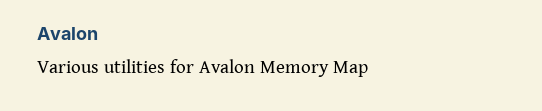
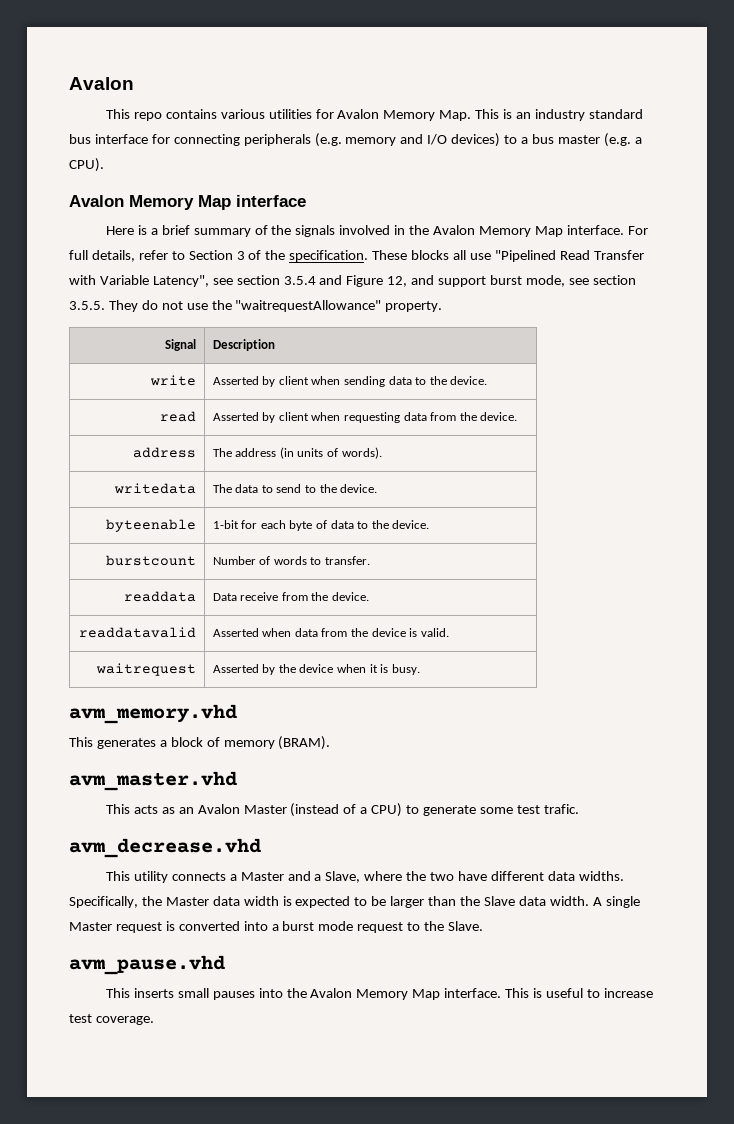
[37,59,368,77] Various utilities for Avalon Memory Map -> [105,109,643,121] [69,133,642,147] [69,158,104,172] [69,195,306,210] [105,225,648,237] [69,250,644,262] [69,275,636,287] [69,300,443,312] [165,339,197,351] [212,339,275,351] [150,375,197,386] [212,376,488,387] [160,411,197,422] [212,412,518,423] [133,447,197,458] [212,447,382,459] [114,483,197,494] [212,484,378,493] [106,519,197,532] [212,520,430,531] [106,555,197,566] [212,556,370,565] [124,591,197,602] [212,592,369,601] [79,627,197,638] [212,628,449,637] [96,663,197,676] [212,664,420,675] [69,704,237,724] [69,736,331,750] [69,771,237,791] [105,803,579,817] [69,838,261,858] [105,871,624,883] [69,896,640,908] [69,921,484,933] [69,955,225,975] [105,988,653,1000] [69,1014,154,1025] This repo contains various utilities for Avalon Memory Map. This is an industry standard bus interface for connecting peripherals (e.g. memory and I/O devices) to a bus master (e.g. a CPU). // Avalon Memory Map interface // Here is a brief summary of the signals involved in the Avalon Memory Map interface. For full details, refer to Section 3 of the specification. These blocks all use "Pipelined Read Transfer with Variable Latency", see section 3.5.4 and Figure 12, and support burst mode, see section 3.5.5. They do not use the "waitrequestAllowance" property. // Signal | Description // write | Asserted by client when sending data to the device. // read | Asserted by client when requesting data from the device. // address | The address (in units of words). // writedata | The data to send to the device. // byteenable | 1-bit for each byte of data to the device. // burstcount | Number of words to transfer. // readdata | Data receive from the device. // readdatavalid | Asserted when data from the device is valid. // waitrequest | Asserted by the device when it is busy. // avm_memory.vhd // This generates a block of memory (BRAM). // avm_master.vhd // This acts as an Avalon Master (instead of a CPU) to generate some test trafic. // avm_decrease.vhd // This utility connects a Master and a Slave, where the two have different data widths. Specifically, the Master data width is expected to be larger than the Slave data width. A single Master request is converted into a burst mode request to the Slave. // avm_pause.vhd // This inserts small pauses into the Avalon Memory Map interface. This is useful to increase test coverage.

